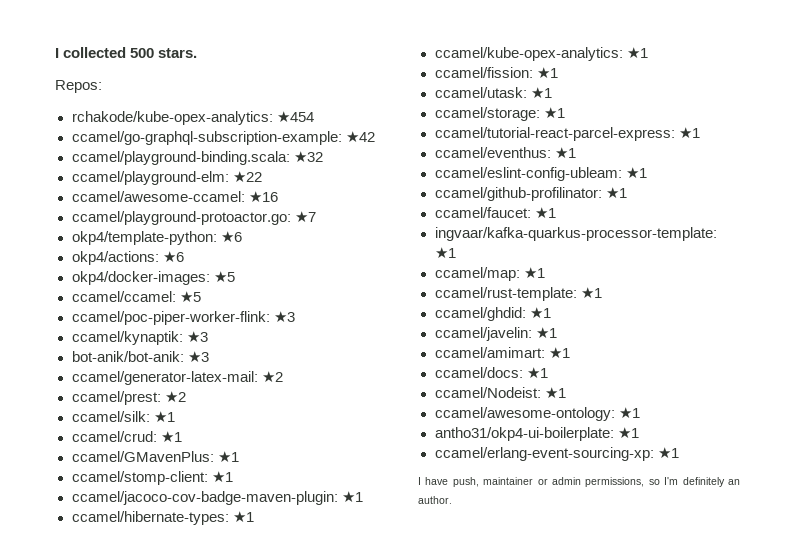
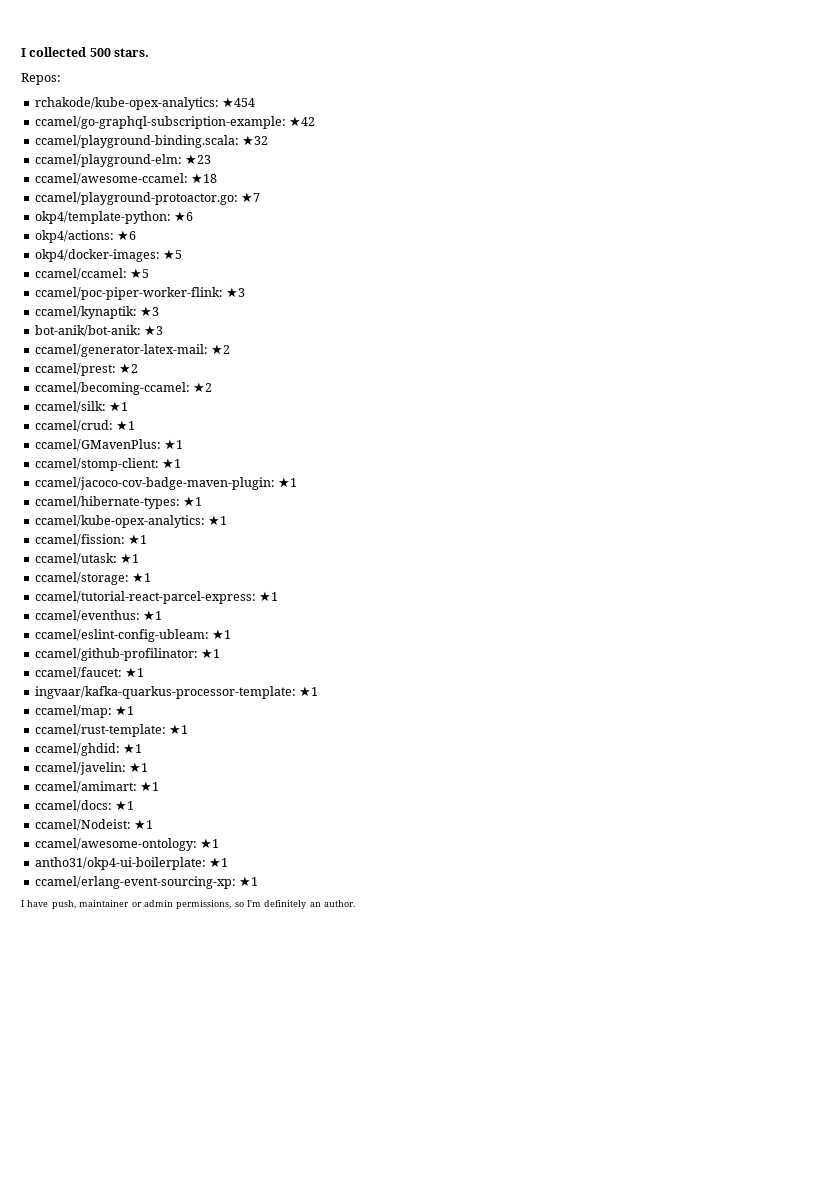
[232,171,262,183] ★22 -> [185,154,212,165] ★23
[248,191,278,203] ★16 -> [191,173,218,184] ★18
(186, 397) none -> [34,382,213,395] // ccamel/becoming-ccamel: ★2

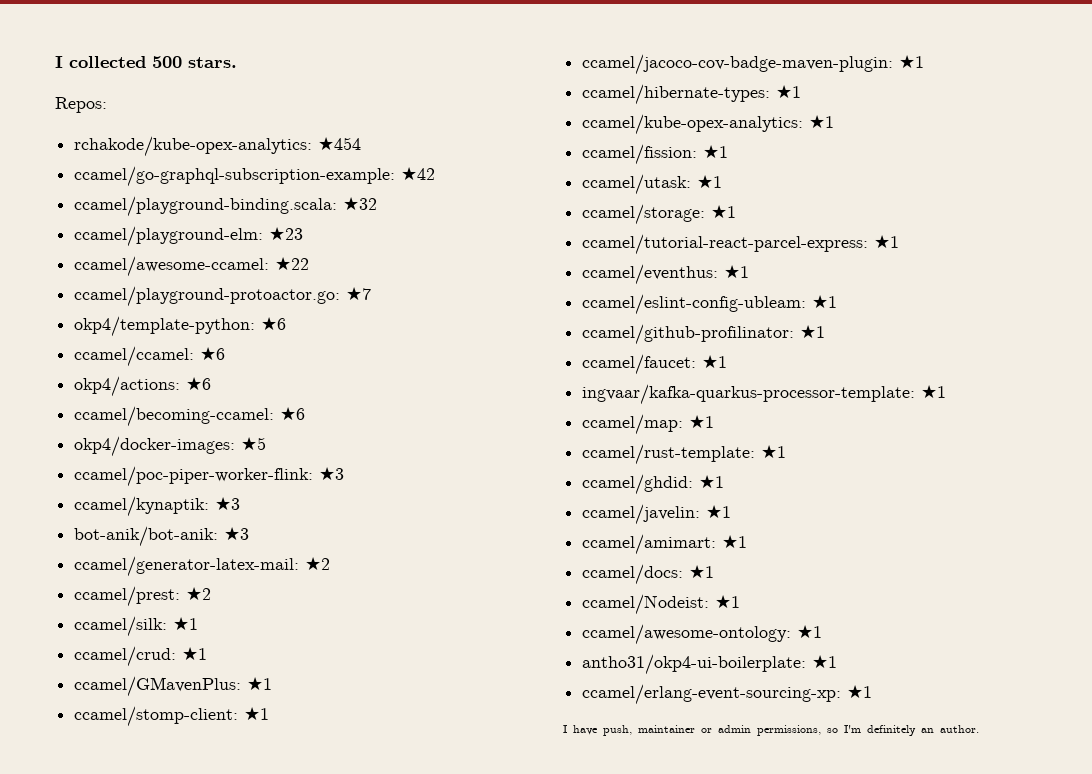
[191,173,218,184] ★18 -> [275,256,310,271] ★22
(194, 216) none -> [74,346,226,367] // ccamel/ccamel: ★6
(137, 235) none -> [74,406,306,427] // ccamel/becoming-ccamel: ★6
[34,268,150,280] // ccamel/ccamel: ★5 -> (267, 443) none
[34,382,213,395] // ccamel/becoming-ccamel: ★2 -> (212, 593) none

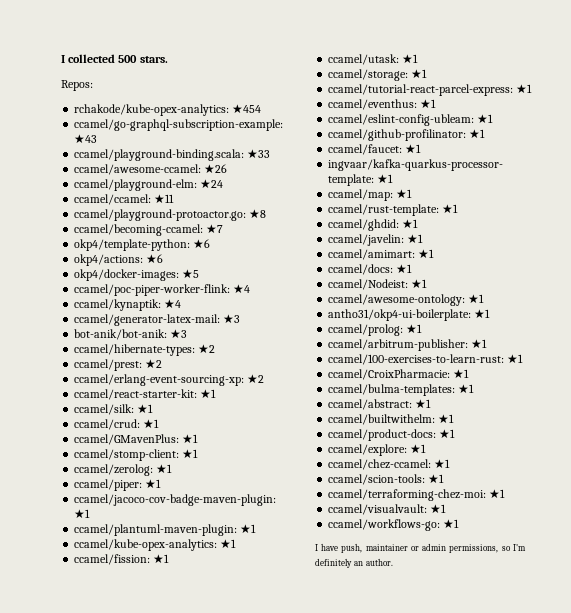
[401,166,436,181] ★42 -> [74,134,98,144] ★43
[343,196,378,211] [74,226,304,247] [74,256,310,277] ★32 // ccamel/playground-elm: ★23 // ccamel/awesome-ccamel: ★22 -> [247,149,271,159] [74,164,228,175] [74,179,224,191] [74,194,175,205] ★33 // ccamel/awesome-ccamel: ★26 // ccamel/playground-elm: ★24 // ccamel/ccamel: ★11
(341, 296) none -> [249,209,267,219] [74,224,204,236] ★8 // ccamel/becoming-ccamel:
[74,346,226,367] // ccamel/ccamel: ★6 -> (211, 244) none
[74,406,306,427] // ccamel/becoming-ccamel: ★6 -> (164, 259) none
[319,466,345,481] ★3 -> [233,284,251,294] ★4
(210, 506) none -> [164,299,182,309] [74,314,221,326] ★4 // ccamel/generator-latex-mail:
[74,556,300,577] ccamel/generator-latex-mail: -> [74,344,196,356] ccamel/hibernate-types:
(212, 593) none -> [74,374,265,386] [74,389,217,400] // ccamel/erlang-event-sourcing-xp: ★2 // ccamel/react-starter-kit: ★1
(270, 713) none -> [74,464,173,476] [74,479,162,491] // ccamel/zerolog: ★1 // ccamel/piper: ★1
[582,84,771,105] ccamel/hibernate-types: -> [74,524,238,536] ccamel/plantuml-maven-plugin:
[582,684,842,705] ccamel/erlang-event-sourcing-xp: -> [328,324,423,336] [328,339,488,351] [328,354,524,365] [328,369,470,380] [328,384,475,396] [328,399,432,410] [328,414,455,425] [328,429,456,441] [328,444,427,456] [328,459,451,470] [328,474,445,485] [328,489,506,501] [328,504,447,515] [328,519,441,531] ccamel/prolog: ★1 // ccamel/arbitrum-publisher: ★1 // ccamel/100-exercises-to-learn-rust: ★1 // ccamel/CroixPharmacie: ★1 // ccamel/bulma-templates: ★1 // ccamel/abstract: ★1 // ccamel/builtwithelm: ★1 // ccamel/product-docs: ★1 // ccamel/explore: ★1 // ccamel/chez-ccamel: ★1 // ccamel/scion-tools: ★1 // ccamel/terraforming-chez-moi: ★1 // ccamel/visualvault: ★1 // ccamel/workflows-go:

